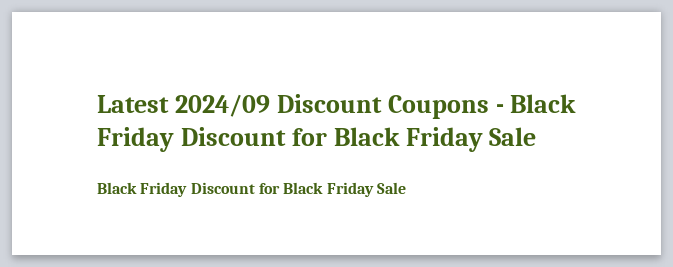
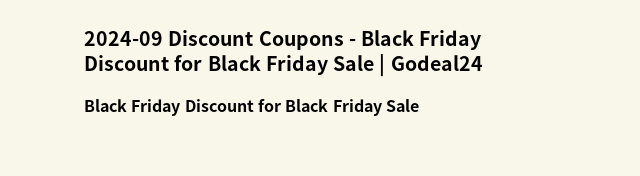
[97,94,270,117] Latest 2024/09 -> [84,31,163,46] 2024-09
(537, 136) none -> [379,54,483,77] | Godeal24

